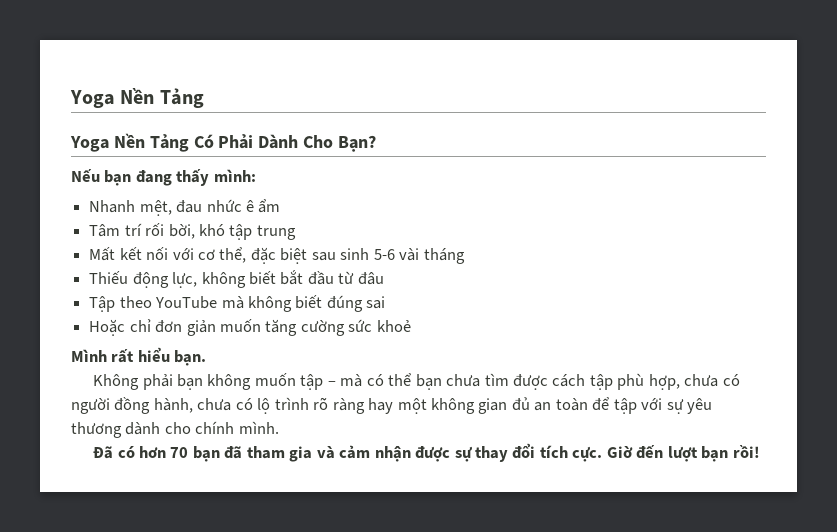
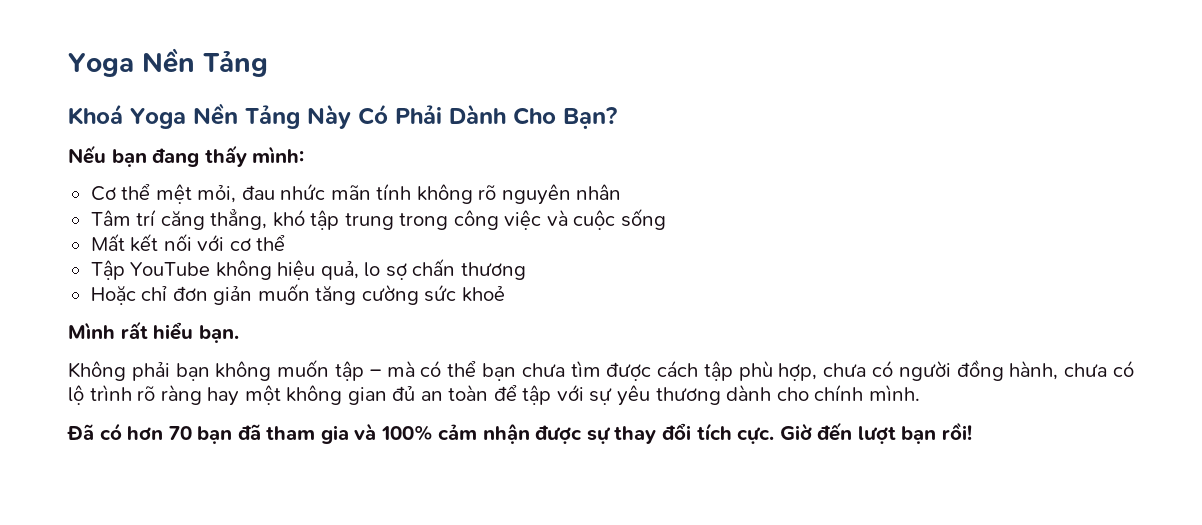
[70,133,189,152] Yoga Nền Tảng -> [68,103,351,129] Khoá Yoga Nền Tảng Này
[89,199,281,216] Nhanh mệt, đau nhức ê ẩm -> [90,183,622,205] Cơ thể mệt mỏi, đau nhức mãn tính không rõ nguyên nhân
[145,223,195,239] rối bời, -> [160,209,268,230] căng thẳng,
(296, 232) none -> [399,208,666,230] trong công việc và cuộc sống
[219,247,465,264] [89,270,384,288] [89,295,386,312] thể, đặc biệt sau sinh 5-6 vài tháng // Thiếu động lực, không biết bắt đầu từ đâu // Tập theo YouTube mà không biết đúng sai -> [256,235,286,251] [90,258,526,280] thể // Tập YouTube không hiệu quả, lo sợ chấn thương
(335, 452) none -> [380,425,433,441] 100%

